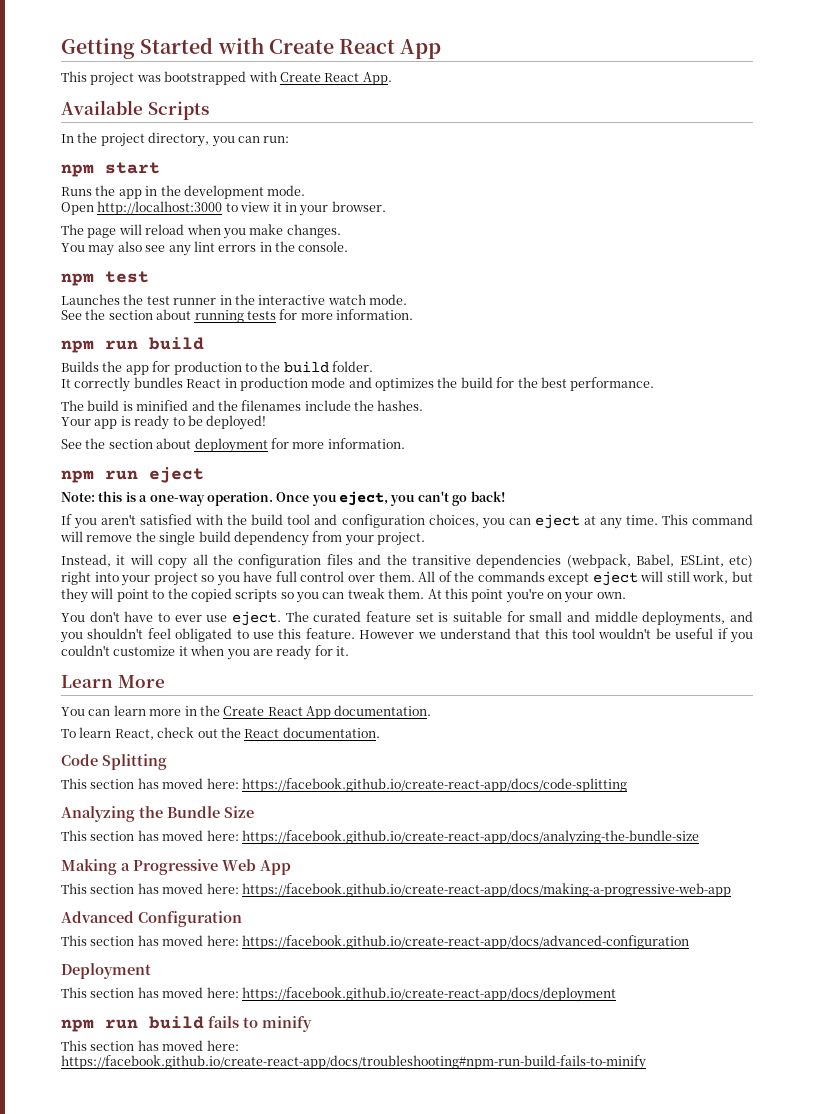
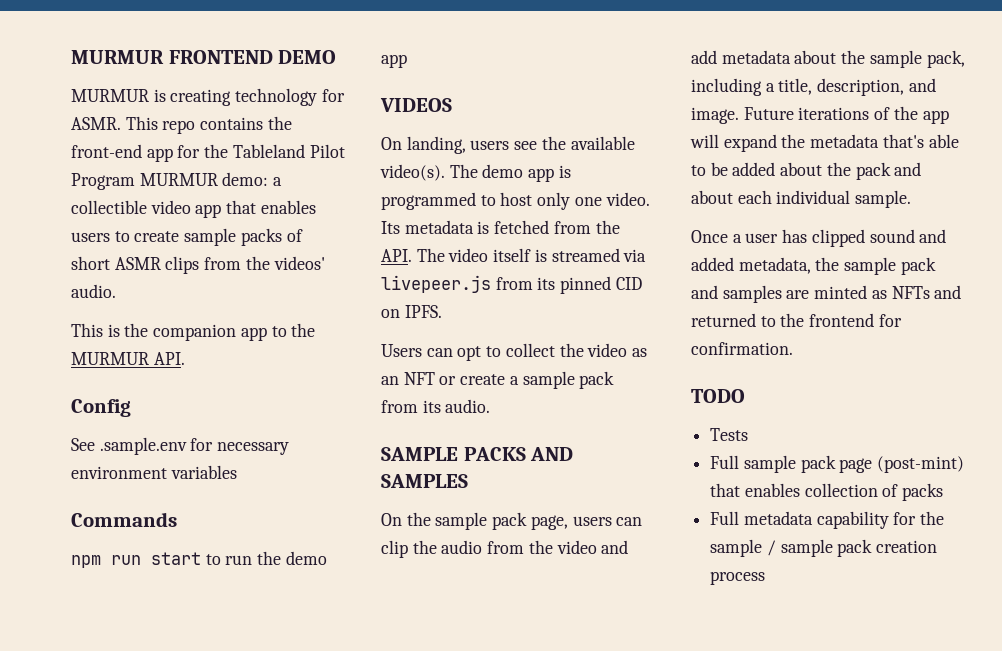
[61,37,442,59] [61,71,392,86] [61,100,209,120] [61,132,290,147] [61,162,160,177] [61,185,306,199] [61,201,386,216] [61,224,341,239] [61,241,349,256] [61,271,149,286] [61,294,407,305] [61,309,413,323] [61,337,204,353] [61,361,373,375] [61,377,655,392] [61,400,424,411] [61,415,267,430] [61,438,405,453] [61,467,204,483] [61,491,505,506] [61,514,753,529] [60,531,425,546] [61,554,753,569] [61,571,753,586] [61,588,626,603] [61,611,753,626] [60,628,754,643] [61,645,349,660] [61,675,165,688] [61,705,432,719] [61,727,380,740] [61,754,167,770] [61,778,627,792] [61,806,254,822] [61,830,699,845] [61,859,291,875] [61,883,731,897] [61,911,242,927] [61,935,689,949] [61,963,151,979] [61,987,616,1002] [61,1016,312,1032] [61,1040,239,1051] [61,1055,646,1070] Getting Started with Create React App // This project was bootstrapped with Create React App. // Available Scripts // In the project directory, you can run: // npm start // Runs the app in the development mode. // Open http://localhost:3000 to view it in your browser. // The page will reload when you make changes. // You may also see any lint errors in the console. // npm test // Launches the test runner in the interactive watch mode. // See the section about running tests for more information. // npm run build // Builds the app for production to the build folder. // It correctly bundles React in production mode and optimizes the build for the best performance. // The build is minified and the filenames include the hashes. // Your app is ready to be deployed! // See the section about deployment for more information. // npm run eject // Note: this is a one-way operation. Once you eject, you can't go back! // If you aren't satisfied with the build tool and configuration choices, you can eject at any time. This command will remove the single build dependency from your project. // Instead, it will copy all the configuration files and the transitive dependencies (webpack, Babel, ESLint, etc) right into your project so you have full control over them. All of the commands except eject will still work, but they will point to the copied scripts so you can tweak them. At this point you're on your own. // You don't have to ever use eject. The curated feature set is suitable for small and middle deployments, and you shouldn't feel obligated to use this feature. However we understand that this tool wouldn't be useful if you couldn't customize it when you are ready for it. // Learn More // You can learn more in the Create React App documentation. // To learn React, check out the React documentation. // Code Splitting // This section has moved here: https://facebook.github.io/create-react-app/docs/code-splitting // Analyzing the Bundle Size // This section has moved here: https://facebook.github.io/create-react-app/docs/analyzing-the-bundle-size // Making a Progressive Web App // This section has moved here: https://facebook.github.io/create-react-app/docs/making-a-progressive-web-app // Advanced Configuration // This section has moved here: https://facebook.github.io/create-react-app/docs/advanced-configuration // Deployment // This section has moved here: https://facebook.github.io/create-react-app/docs/deployment // npm run build fails to minify // This section has moved here: https://facebook.github.io/create-react-app/docs/troubleshooting#npm-run-build-fails-to-minify -> [71,50,337,64] [71,88,345,106] [71,116,292,134] [71,144,345,162] [71,172,283,190] [71,200,316,218] [71,228,303,246] [71,256,325,274] [71,284,116,298] [71,323,316,341] [71,352,185,365] [71,399,131,417] [71,437,290,455] [71,465,237,479] [71,512,177,527] [71,551,327,568] [381,54,407,68] [380,98,452,112] [381,136,635,154] [380,164,571,182] [381,192,650,210] [381,220,620,234] [381,248,647,262] [381,275,642,294] [381,305,442,318] [381,343,648,361] [381,371,615,389] [381,399,491,413] [381,447,574,461] [381,474,468,488] [381,512,643,530] [381,540,629,558] [691,50,965,68] [691,78,936,96] [691,106,949,124] [690,134,959,152] [691,162,922,180] [691,190,912,208] [691,229,947,247] [691,257,936,275] [691,285,962,303] [691,313,902,327] [691,342,793,355] [691,389,745,403] [710,428,749,441] [710,455,965,473] [710,483,944,501] [710,511,945,529] [710,539,938,557] [710,571,766,585] MURMUR FRONTEND DEMO // MURMUR is creating technology for ASMR. This repo contains the front-end app for the Tableland Pilot Program MURMUR demo: a collectible video app that enables users to create sample packs of short ASMR clips from the videos' audio. // This is the companion app to the MURMUR API. // Config // See .sample.env for necessary environment variables // Commands // npm run start to run the demo app // VIDEOS // On landing, users see the available video(s). The demo app is programmed to host only one video. Its metadata is fetched from the API. The video itself is streamed via livepeer.js from its pinned CID on IPFS. // Users can opt to collect the video as an NFT or create a sample pack from its audio. // SAMPLE PACKS AND SAMPLES // On the sample pack page, users can clip the audio from the video and add metadata about the sample pack, including a title, description, and image. Future iterations of the app will expand the metadata that's able to be added about the pack and about each individual sample. // Once a user has clipped sound and added metadata, the sample pack and samples are minted as NFTs and returned to the frontend for confirmation. // TODO // Tests // Full sample pack page (post-mint) that enables collection of packs // Full metadata capability for the sample / sample pack creation process

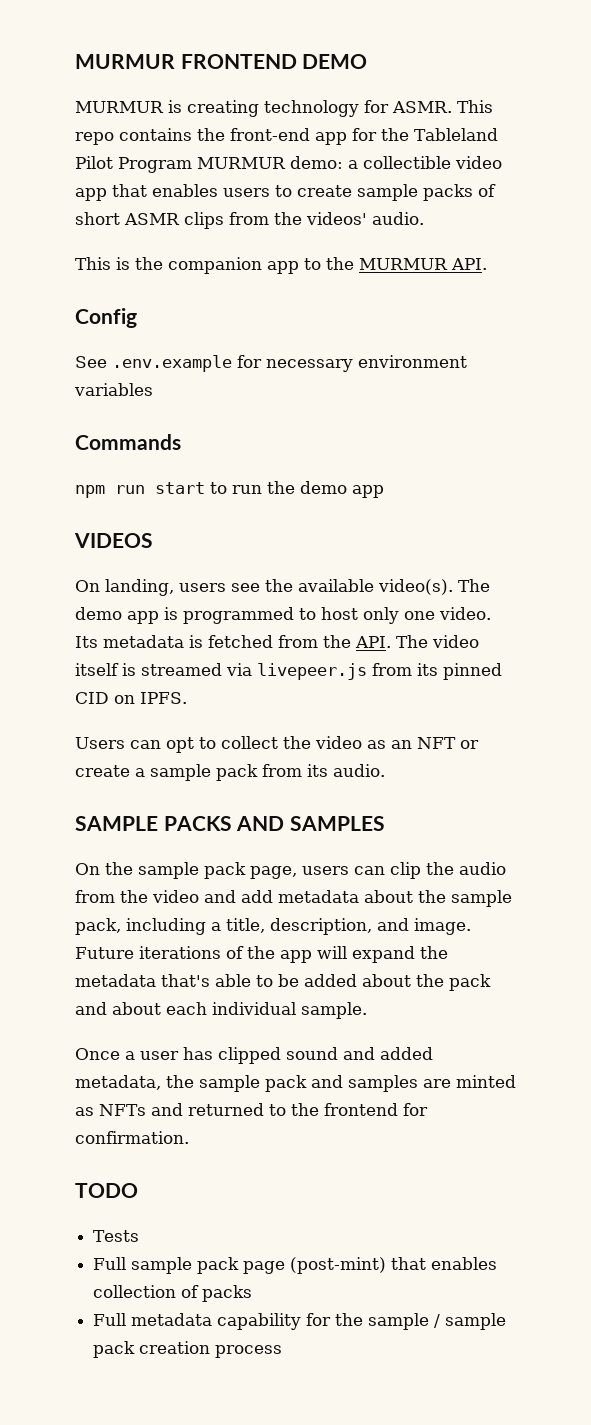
[99,437,187,455] .sample.env -> [112,355,232,372] .env.example

